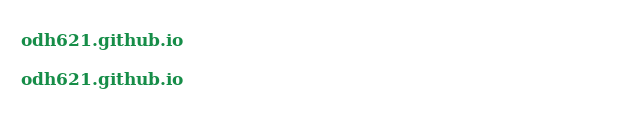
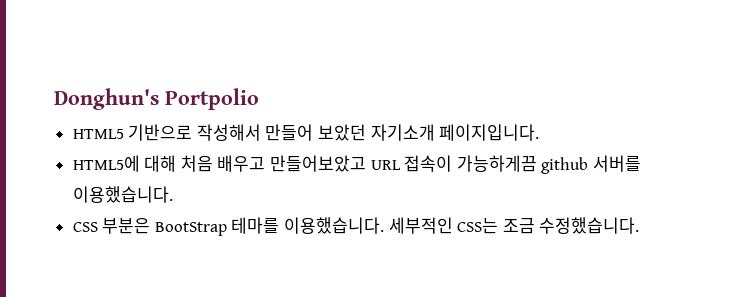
[21,33,183,50] [21,72,183,89] odh621.github.io // odh621.github.io -> [54,88,259,110] [72,124,540,141] [72,155,642,174] [72,186,173,203] [72,217,640,236] Donghun's Portpolio // HTML5 기반으로 작성해서 만들어 보았던 자기소개 페이지입니다. // HTML5에 대해 처음 배우고 만들어보았고 URL 접속이 가능하게끔 github 서버를 이용했습니다. // CSS 부분은 BootStrap 테마를 이용했습니다. 세부적인 CSS는 조금 수정했습니다.

